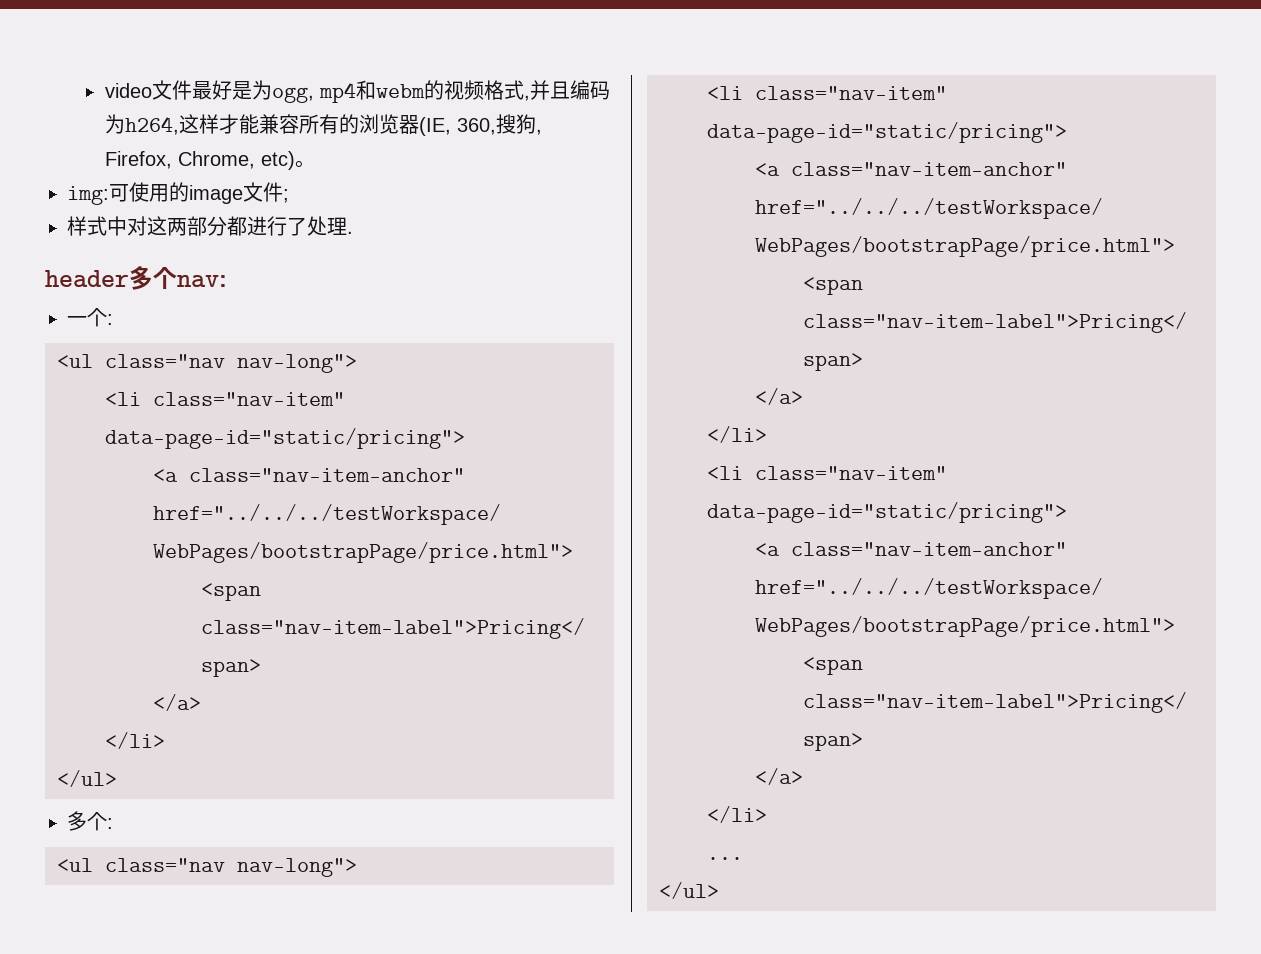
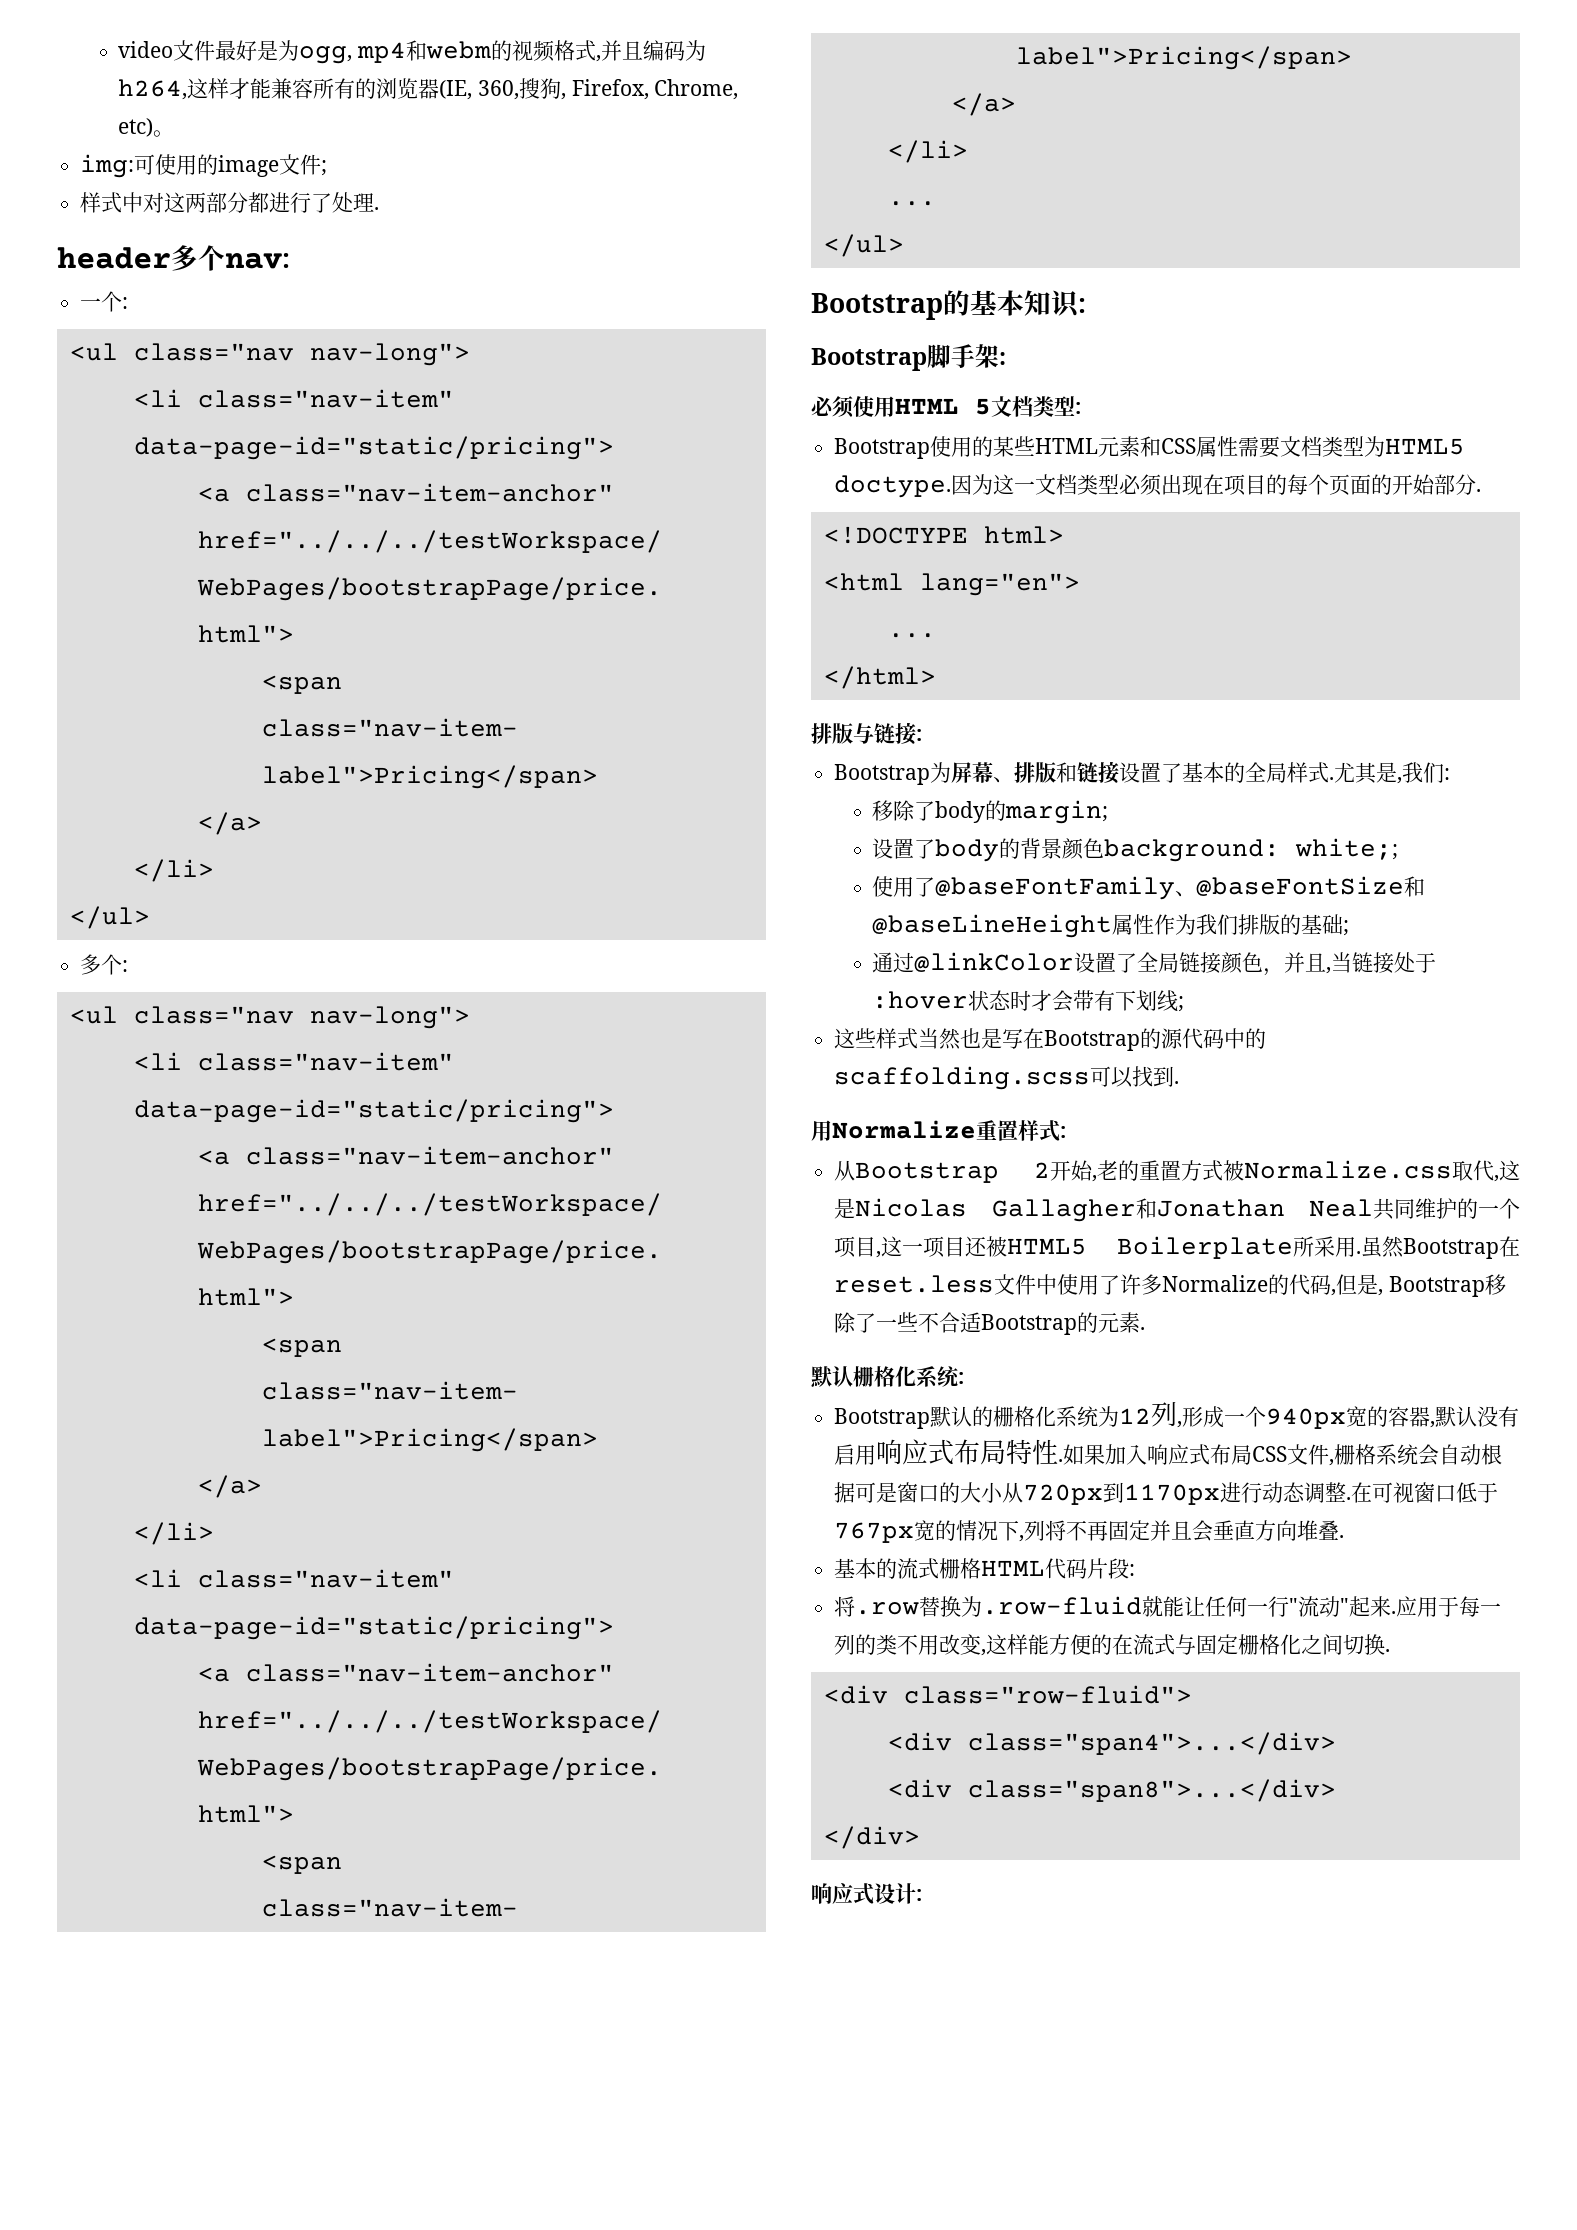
(719, 890) none -> [811,290,1086,320] [811,344,1006,371] [811,396,1081,418] [834,436,1466,459] [834,474,1482,498] [823,526,1064,544] [823,573,1080,596] [887,633,936,638] [823,666,936,689] [811,722,922,745] [834,761,1451,785] [872,800,1109,824] [872,838,1399,862] [872,876,1426,900] [872,914,1350,938] [872,952,1437,976] [872,990,1185,1012] [834,1028,1267,1051] [834,1066,1180,1090] [811,1120,1066,1142] [834,1160,1520,1183] [834,1198,1520,1222] [834,1236,1520,1259] [834,1274,1506,1297] [834,1312,1146,1335] [811,1366,964,1388] [834,1402,1520,1429] [834,1439,1503,1466] [834,1482,1499,1505] [834,1520,1345,1543] [834,1558,1136,1579] [834,1596,1502,1617] [834,1634,1391,1656] [823,1685,1192,1704] [887,1732,1336,1755] [887,1779,1336,1802] [823,1826,920,1849] [811,1883,922,1905] // Bootstrap的基本知识: // Bootstrap脚手架: // 必须使用HTML 5文档类型: // Bootstrap使用的某些HTML元素和CSS属性需要文档类型为HTML5 doctype.因为这一文档类型必须出现在项目的每个页面的开始部分. // <!DOCTYPE html> // <html lang="en"> // ... // </html> // 排版与链接: // Bootstrap为屏幕、排版和链接设置了基本的全局样式.尤其是,我们: // 移除了body的margin; // 设置了body的背景颜色background: white;; // 使用了@baseFontFamily、@baseFontSize和@baseLineHeight属性作为我们排版的基础; // 通过@linkColor设置了全局链接颜色，并且,当链接处于:hover状态时才会带有下划线; // 这些样式当然也是写在Bootstrap的源代码中的scaffolding.scss可以找到. // 用Normalize重置样式: // 从Bootstrap 2开始,老的重置方式被Normalize.css取代,这是Nicolas Gallagher和Jonathan Neal共同维护的一个项目,这一项目还被HTML5 Boilerplate所采用.虽然Bootstrap在reset.less文件中使用了许多Normalize的代码,但是, Bootstrap移除了一些不合适Bootstrap的元素. // 默认栅格化系统: // Bootstrap默认的栅格化系统为12列,形成一个940px宽的容器,默认没有启用响应式布局特性.如果加入响应式布局CSS文件,栅格系统会自动根据可是窗口的大小从720px到1170px进行动态调整.在可视窗口低于767px宽的情况下,列将不再固定并且会垂直方向堆叠. // 基本的流式栅格HTML代码片段: // 将.row替换为.row-fluid就能让任何一行"流动"起来.应用于每一列的类不用改变,这样能方便的在流式与固定栅格化之间切换. // <div class="row-fluid"> // <div class="span4">...</div> // <div class="span8">...</div> // </div> // 响应式设计:

